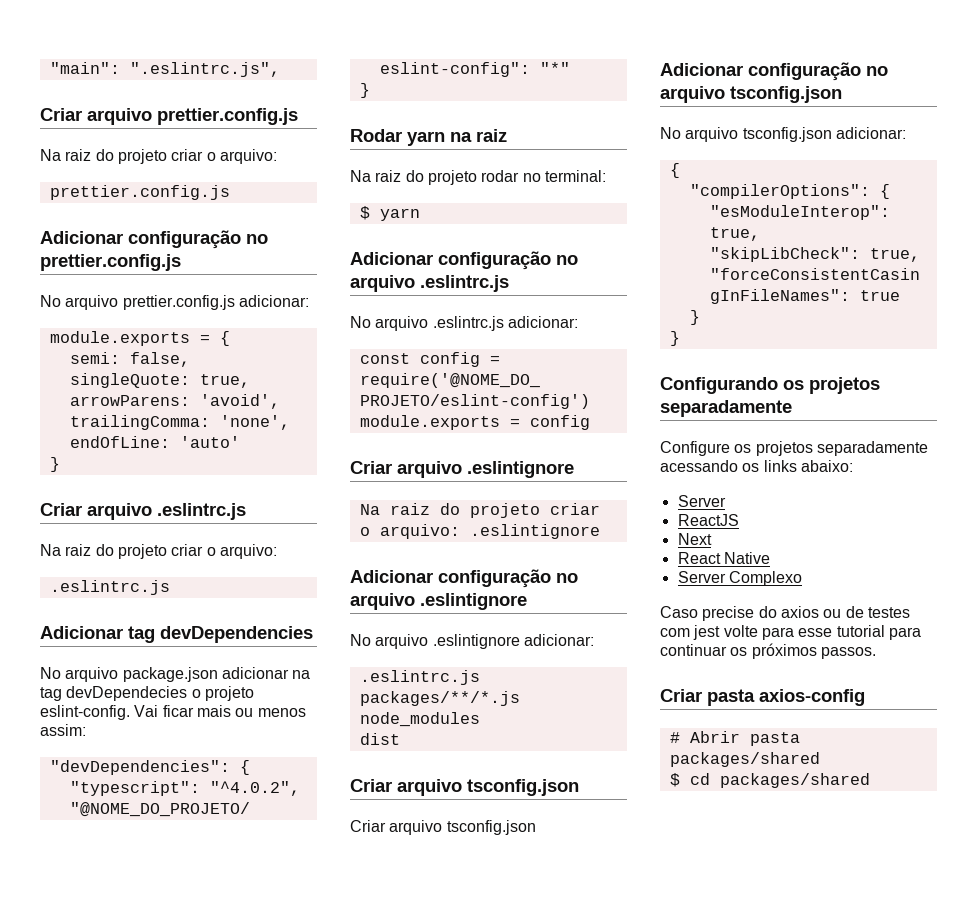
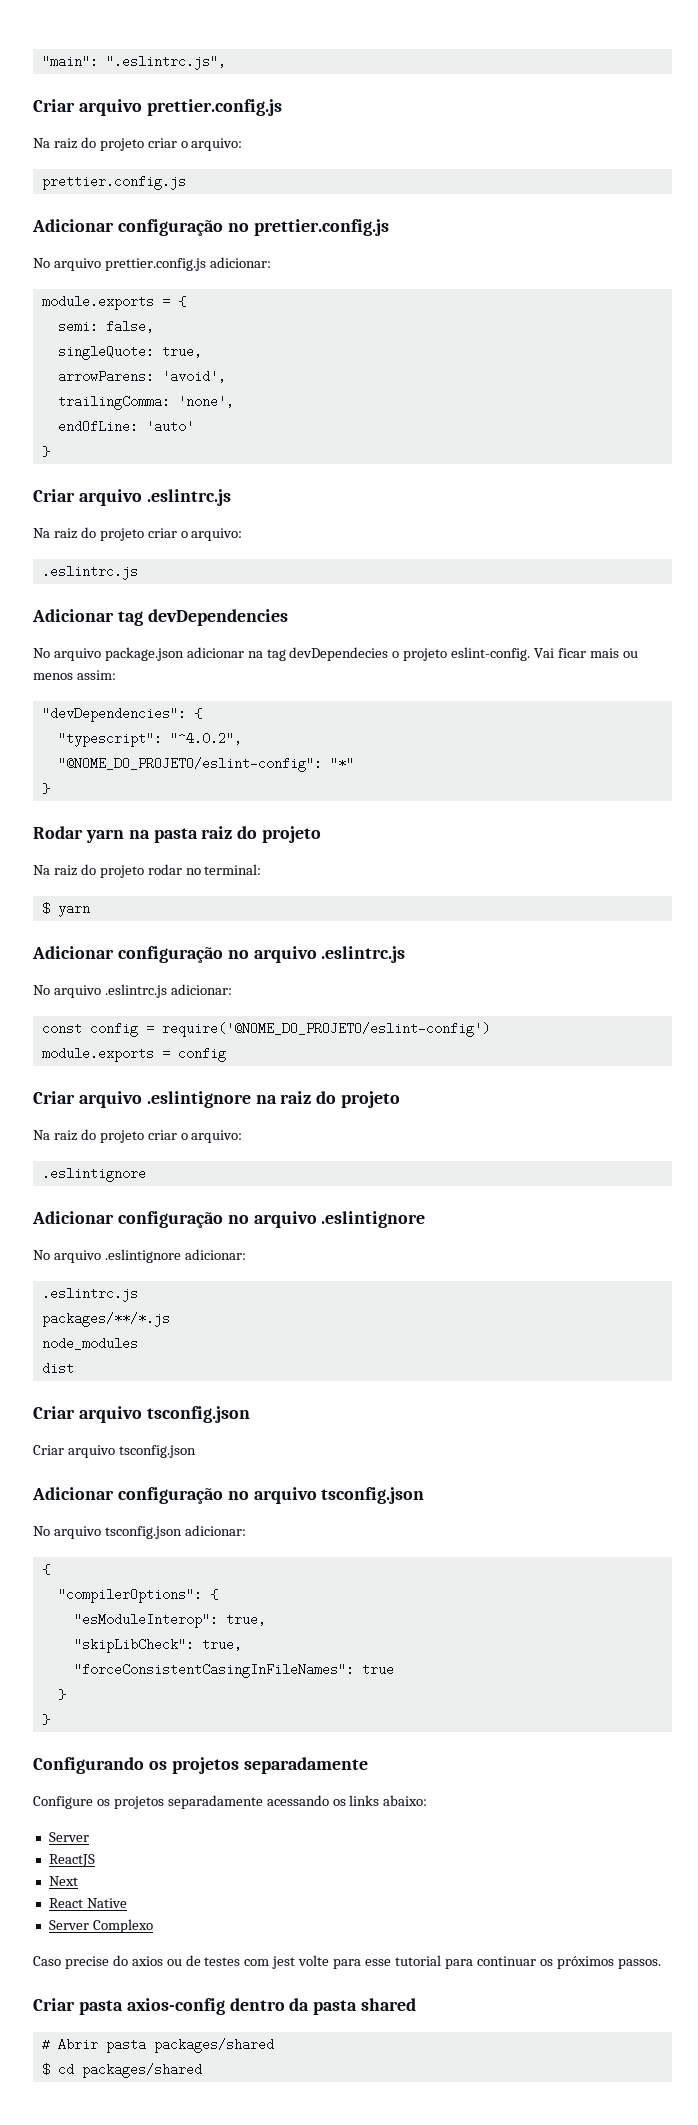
[476,129,507,142] raiz -> [153,826,322,843] pasta raiz do projeto
[359,503,600,518] [359,524,460,539] // Na raiz do projeto criar o arquivo: -> [255,1091,401,1108] [33,1129,243,1143] na raiz do projeto // Na raiz do projeto criar o arquivo: //
(865, 697) none -> [229,1998,417,2015] dentro da pasta shared

